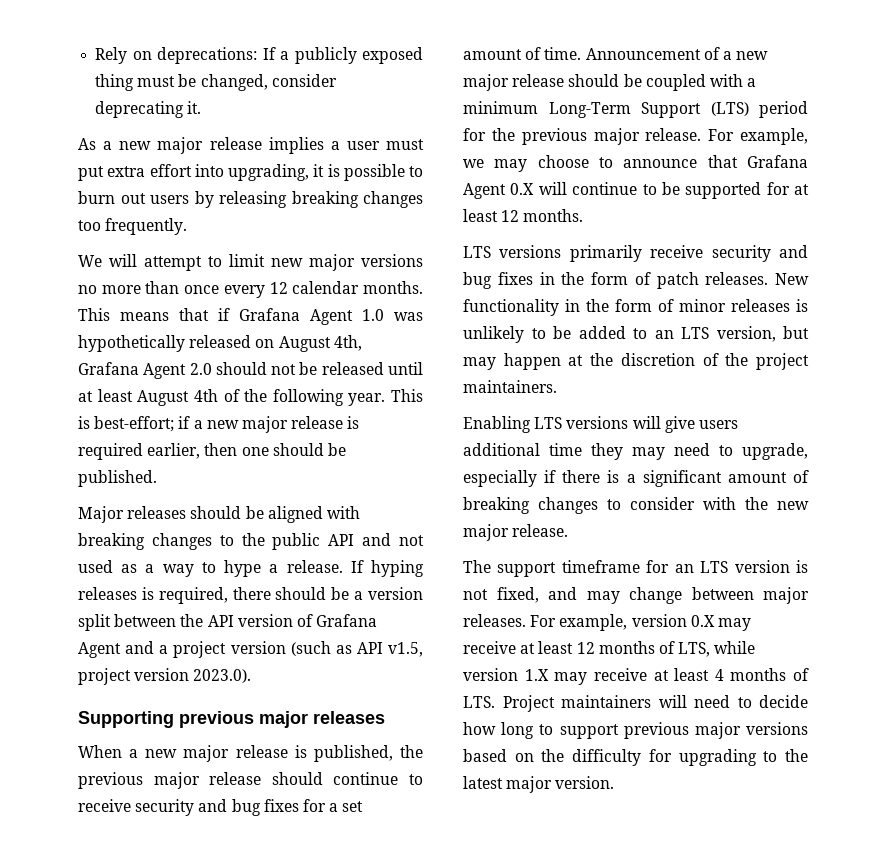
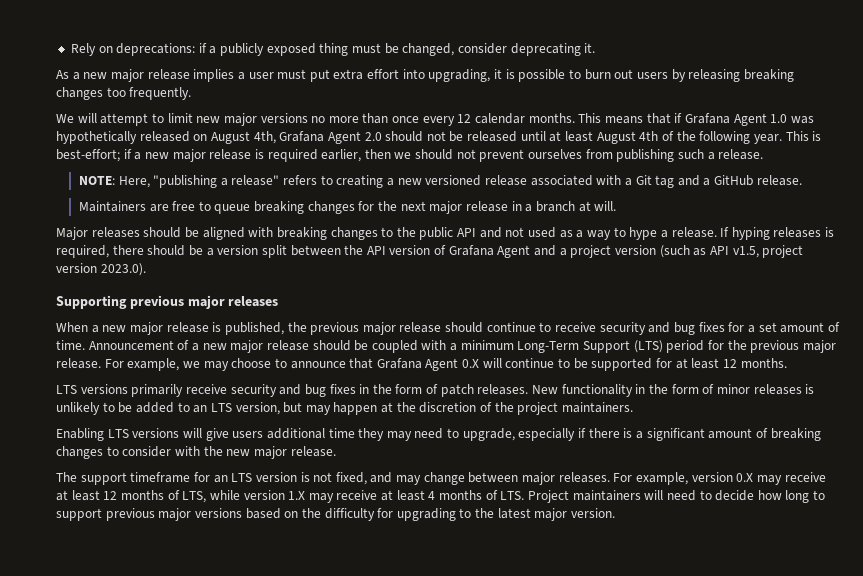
[262,47,276,60] If -> [198,43,207,53] if
[241,443,346,456] [78,470,157,487] one should be published. -> [394,149,764,162] [78,175,802,188] [78,201,617,214] we should not prevent ourselves from publishing such a release. // NOTE: Here, "publishing a release" refers to creating a new versioned release associated with a Git tag and a GitHub release. // Maintainers are free to queue breaking changes for the next major release in a branch at will.

